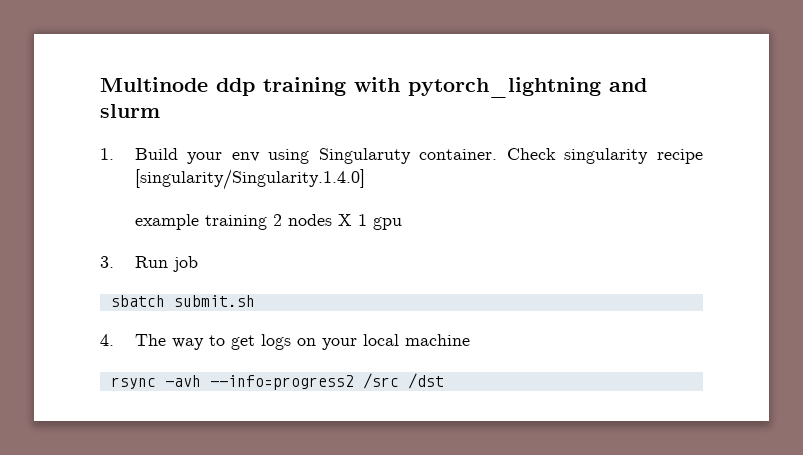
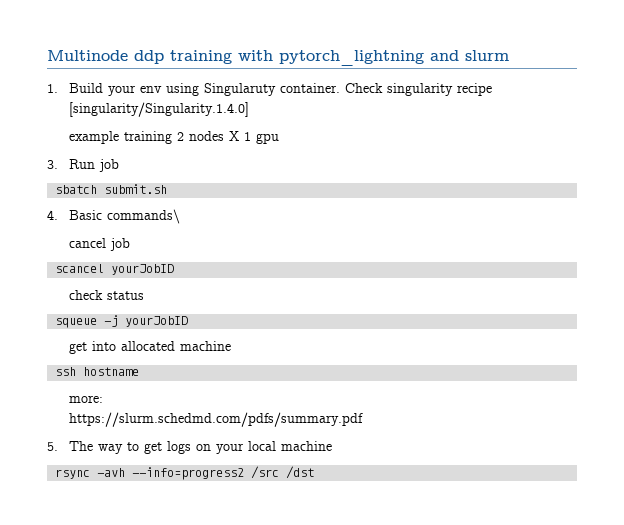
(114, 340) none -> [68,209,180,224] [68,238,130,251] [55,264,175,275] [68,290,144,300] [55,315,189,328] [68,341,231,354] [55,367,140,376] [68,395,103,403] [68,412,363,427] [47,442,58,451] Basic commands\ // cancel job // scancel yourJobID // check status // squeue -j yourJobID // get into allocated machine // ssh hostname // more: // https://slurm.schedmd.com/pdfs/summary.pdf // 5.

